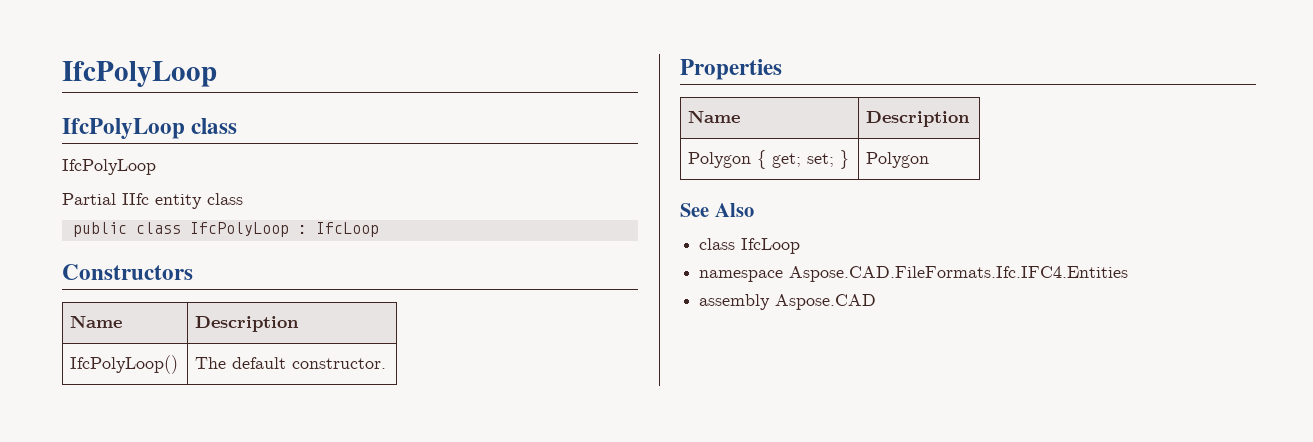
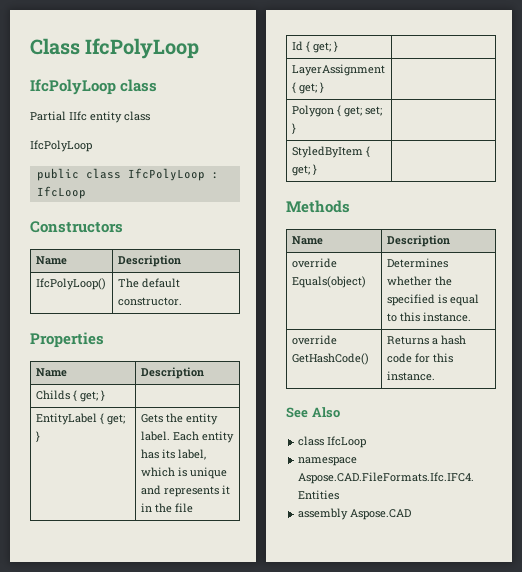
(62, 74) none -> [30,38,80,55] Class
[62,159,156,175] // IfcPolyLoop -> (158, 85) none
(243, 199) none -> [30,140,92,152] // IfcPolyLoop
(971, 119) none -> [35,390,105,402] [35,413,125,425] [35,431,40,442] [140,413,218,425] [140,431,234,443] [140,449,206,460] [140,467,227,479] [140,485,230,497] [140,503,193,513] [291,41,338,53] [291,64,385,76] [291,82,324,94] // Childs { get; } | // EntityLabel { get; } | Gets the entity label. Each entity has its label, which is unique and represents it in the file // Id { get; } | // LayerAssignment { get; } |
[866,152,930,168] Polygon -> [291,146,370,158] [291,164,317,176] [286,200,350,213] [291,236,323,245] [386,235,450,247] [291,258,337,268] [291,276,366,288] [386,258,448,268] [386,276,452,286] [386,294,479,306] [386,312,471,322] [291,335,337,345] [291,353,369,365] [386,335,466,345] [386,353,453,363] [386,371,435,381] // StyledByItem { get; } | // Methods // Name | Description // override Equals(object) | Determines whether the specified is equal to this instance. // override GetHashCode() | Returns a hash code for this instance.

